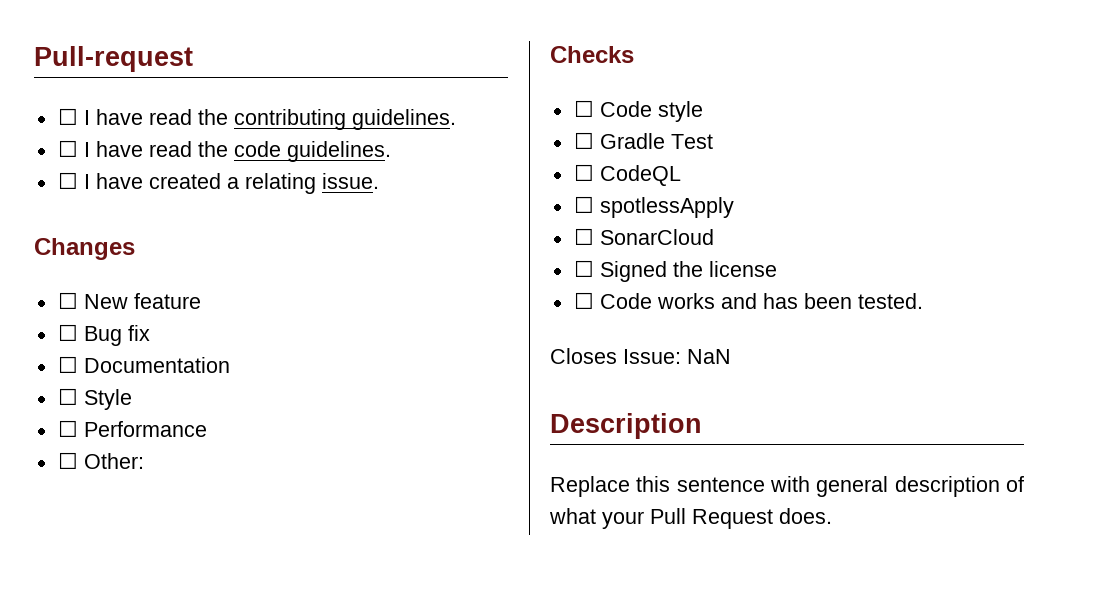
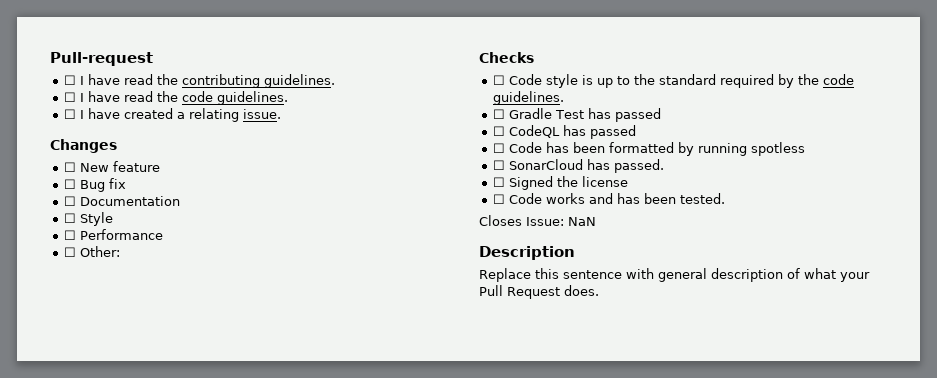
(703, 111) none -> [582,74,855,88] [493,91,565,105] is up to the standard required by the code guidelines.
(713, 141) none -> [588,108,662,122] has passed
[573,196,734,218] // ☐ spotlessApply -> [563,125,637,139] [493,142,806,156] has passed // ☐ Code has been formatted by running spotless
(714, 237) none -> [587,159,665,173] has passed.

